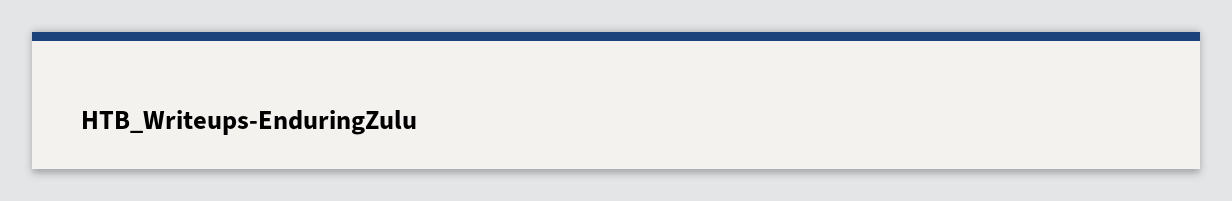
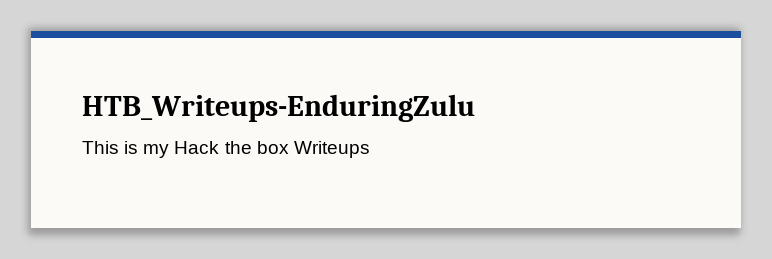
(417, 122) none -> [82,141,370,158] // This is my Hack the box Writeups

